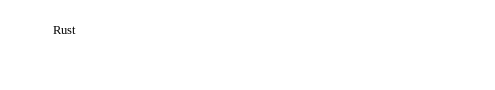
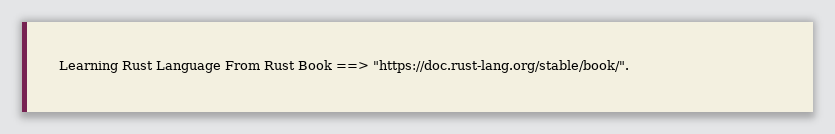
[53,26,76,34] Rust -> [59,60,629,73] Learning Rust Language From Rust Book ==> "https://doc.rust-lang.org/stable/book/".

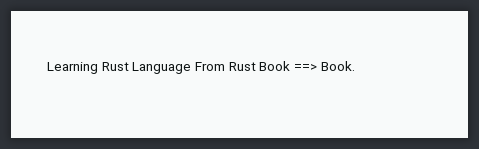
[373,60,629,73] "https://doc.rust-lang.org/stable/book/". -> [320,61,355,71] Book.

